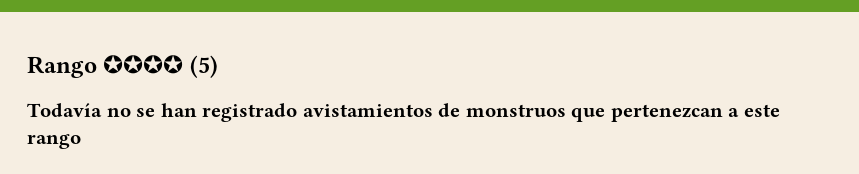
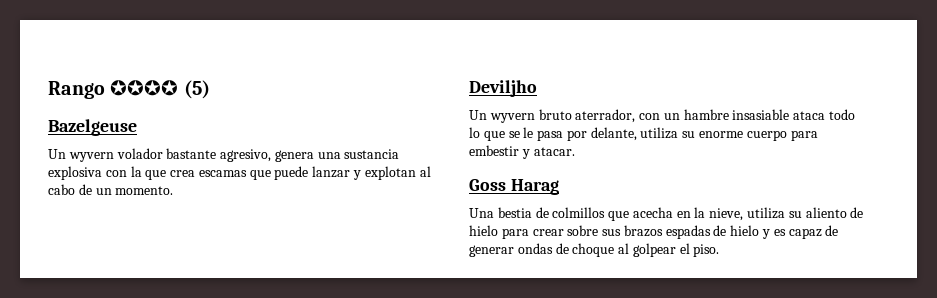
[27,103,780,122] [27,134,81,149] Todavía no se han registrado avistamientos de monstruos que pertenezcan a este rango -> [48,119,137,136] [48,148,400,162] [48,166,431,180] [48,184,174,195] [469,80,537,97] [469,109,856,123] [469,127,818,141] [469,145,575,159] [469,179,559,195] [469,207,864,221] [469,225,839,239] [469,243,720,257] Bazelgeuse // Un wyvern volador bastante agresivo, genera una sustancia explosiva con la que crea escamas que puede lanzar y explotan al cabo de un momento. // Deviljho // Un wyvern bruto aterrador, con un hambre insasiable ataca todo lo que se le pasa por delante, utiliza su enorme cuerpo para embestir y atacar. // Goss Harag // Una bestia de colmillos que acecha en la nieve, utiliza su aliento de hielo para crear sobre sus brazos espadas de hielo y es capaz de generar ondas de choque al golpear el piso.

